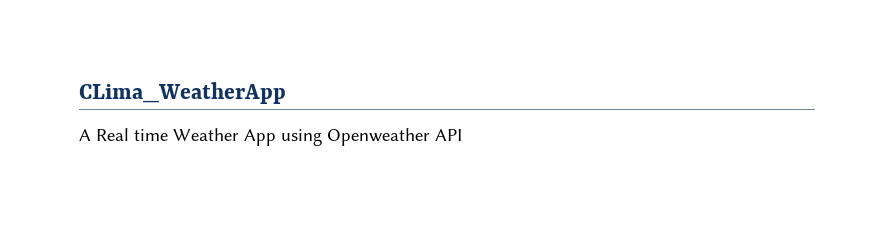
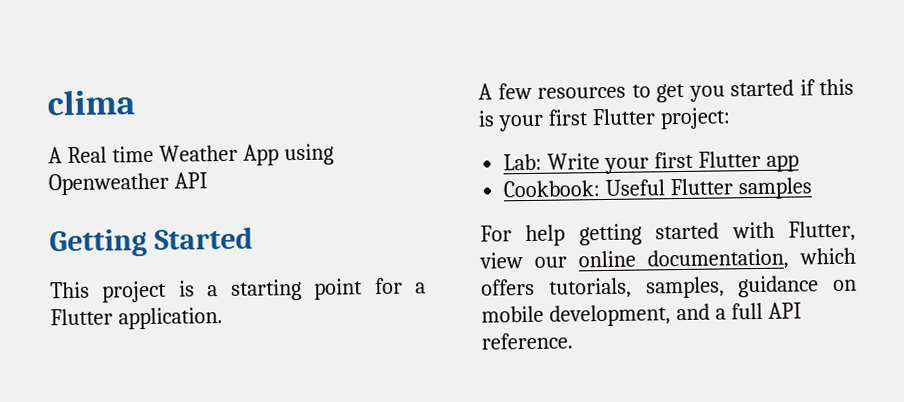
[79,82,286,104] CLima_WeatherApp -> [47,89,135,116] clima
(462, 135) none -> [49,226,253,258] [50,277,427,303] [50,307,223,330] [478,78,854,103] [478,107,731,132] [503,150,799,174] [503,177,813,200] [480,220,856,247] [479,247,856,271] [481,275,857,299] [481,302,802,327] [481,332,573,350] // Getting Started // This project is a starting point for a Flutter application. // A few resources to get you started if this is your first Flutter project: // Lab: Write your first Flutter app // Cookbook: Useful Flutter samples // For help getting started with Flutter, view our online documentation, which offers tutorials, samples, guidance on mobile development, and a full API reference.

